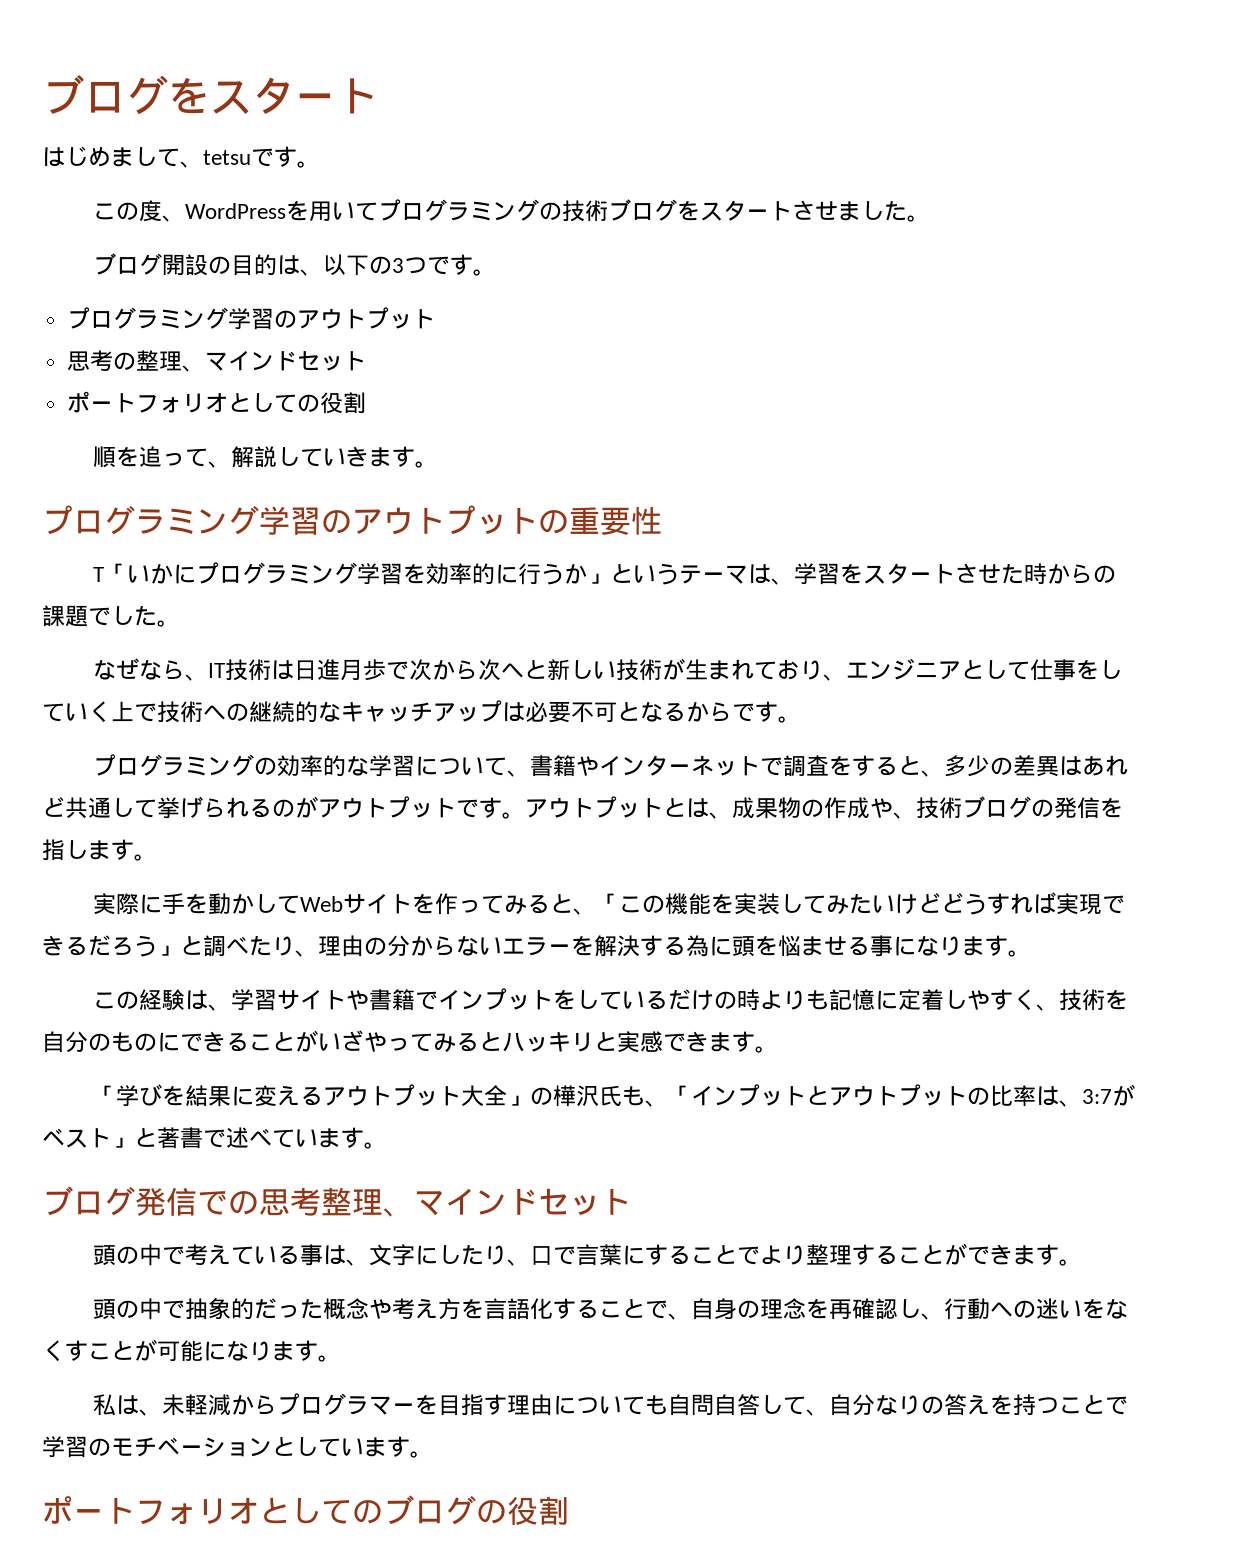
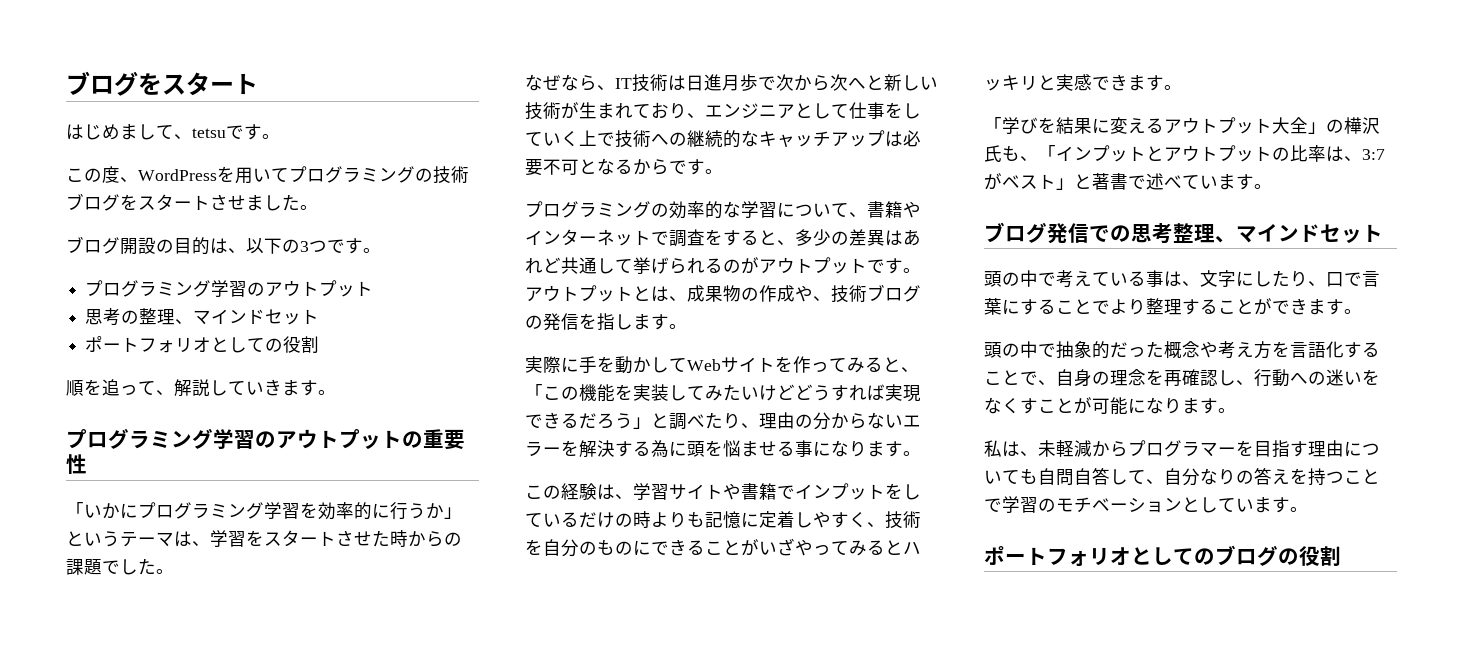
[92,567,104,582] T -> (87, 464) none

